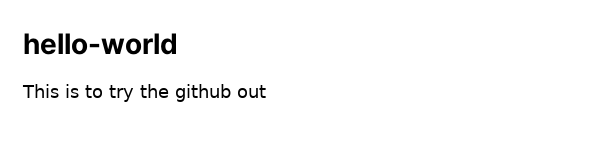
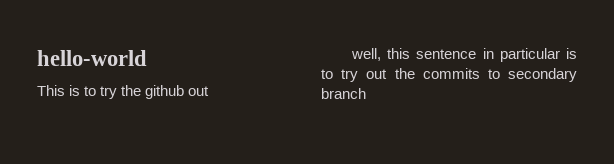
(266, 91) none -> [350,48,577,62] [321,68,577,82] [321,88,366,99] // well, this sentence in particular is to try out the commits to secondary branch

